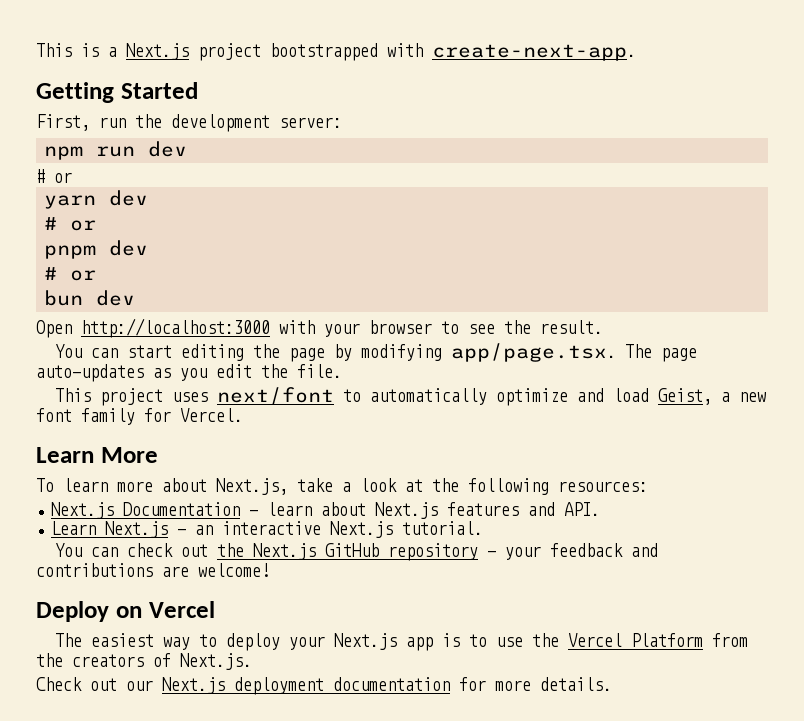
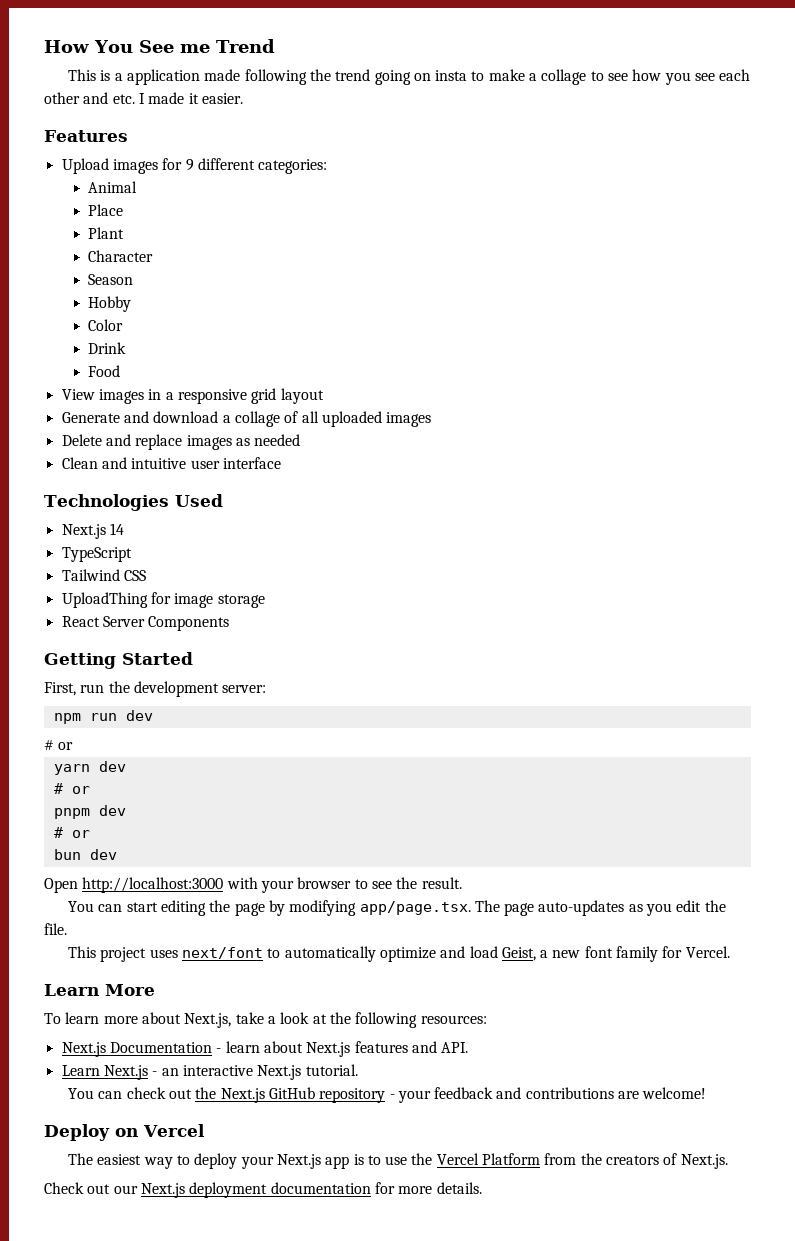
[36,43,636,61] This is a Next.js project bootstrapped with create-next-app. -> [44,39,275,53] [67,69,751,85] [44,92,243,104] [44,130,128,142] [61,158,328,174] [88,181,138,193] [88,204,124,216] [88,227,125,239] [88,250,154,262] [88,274,134,285] [88,296,132,312] [88,319,124,331] [88,342,127,354] [88,365,121,377] [61,388,324,404] [61,411,432,427] [61,434,301,450] [61,457,281,469] [44,494,223,511] [61,523,124,539] [61,547,132,562] [61,569,146,581] [61,592,265,608] [61,616,230,631] How You See me Trend // This is a application made following the trend going on insta to make a collage to see how you see each other and etc. I made it easier. // Features // Upload images for 9 different categories: // Animal // Place // Plant // Character // Season // Hobby // Color // Drink // Food // View images in a responsive grid layout // Generate and download a collage of all uploaded images // Delete and replace images as needed // Clean and intuitive user interface // Technologies Used // Next.js 14 // TypeScript // Tailwind CSS // UploadThing for image storage // React Server Components

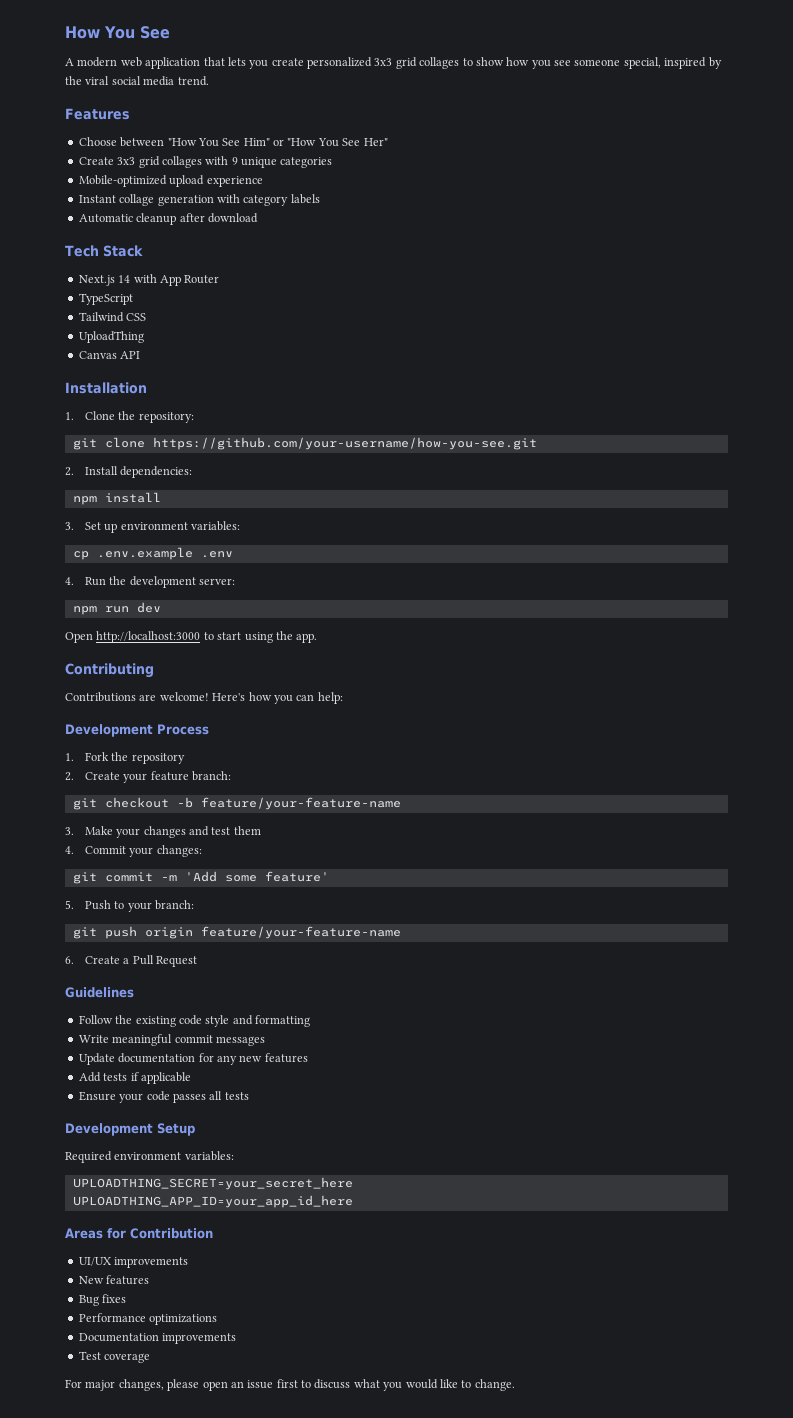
[179,39,275,53] [67,69,751,85] [44,92,243,104] [44,130,128,142] [61,158,328,174] [88,181,138,193] [88,204,124,216] [88,227,125,239] [88,250,154,262] [88,274,134,285] [88,296,132,312] [88,319,124,331] [88,342,127,354] [88,365,121,377] [61,388,324,404] [61,411,432,427] [61,434,301,450] [61,457,281,469] [44,494,223,511] me Trend // This is a application made following the trend going on insta to make a collage to see how you see each other and etc. I made it easier. // Features // Upload images for 9 different categories: // Animal // Place // Plant // Character // Season // Hobby // Color // Drink // Food // View images in a responsive grid layout // Generate and download a collage of all uploaded images // Delete and replace images as needed // Clean and intuitive user interface // Technologies Used -> [65,57,722,69] [65,76,209,86] [65,108,130,120] [78,137,388,147] [78,156,333,168] [78,175,263,187] [78,194,320,206] [78,213,258,225] [65,245,143,257] // A modern web application that lets you create personalized 3x3 grid collages to show how you see someone special, inspired by the viral social media trend. // Features // Choose between "How You See Him" or "How You See Her" // Create 3x3 grid collages with 9 unique categories // Mobile-optimized upload experience // Instant collage generation with category labels // Automatic cleanup after download // Tech Stack
(124, 529) none -> [133,274,220,286] with App Router
[150,592,265,608] [61,616,230,631] [44,652,193,669] [44,682,105,696] for image storage // React Server Components // Getting Started // First, run -> [78,351,141,359] [65,382,147,394] [65,411,194,423] [72,437,537,450] [65,466,193,478] [72,492,161,505] [65,521,240,533] [72,547,233,560] [65,577,106,586] // Canvas API // Installation // 1. Clone the repository: // git clone https://github.com/your-username/how-you-see.git // 2. Install dependencies: // npm install // 3. Set up environment variables: // cp .env.example .env // 4. Run
[44,740,74,750] [53,761,126,775] [53,783,90,794] [53,805,126,819] [53,827,90,838] [53,849,117,860] [44,877,462,893] [67,900,726,916] [44,923,67,935] [67,946,730,962] [44,984,155,996] [44,1012,487,1028] [61,1041,469,1057] [61,1064,358,1080] [67,1087,707,1103] [44,1124,205,1141] [67,1153,728,1169] [44,1182,482,1198] # or // yarn dev // # or // pnpm dev // # or // bun dev // Open http://localhost:3000 with your browser to see the result. // You can start editing the page by modifying app/page.tsx. The page auto-updates as you edit the file. // This project uses next/font to automatically optimize and load Geist, a new font family for Vercel. // Learn More // To learn more about Next.js, take a look at the following resources: // Next.js Documentation - learn about Next.js features and API. // Learn Next.js - an interactive Next.js tutorial. // You can check out the Next.js GitHub repository - your feedback and contributions are welcome! // Deploy on Vercel // The easiest way to deploy your Next.js app is to use the Vercel Platform from the creators of Next.js. // Check out our Next.js deployment documentation for more details. -> [65,631,318,643] [65,663,154,678] [65,692,343,704] [65,724,209,737] [65,752,185,764] [65,771,231,783] [72,797,401,810] [65,826,261,838] [65,845,202,857] [72,871,329,884] [65,900,194,912] [72,926,401,939] [65,955,197,967] [65,987,134,998] [78,1015,310,1027] [78,1034,265,1046] [78,1053,308,1065] [78,1072,191,1084] [78,1091,249,1103] [65,1123,195,1136] [65,1151,234,1163] [72,1177,353,1190] [72,1195,353,1208] [65,1228,213,1239] [78,1257,189,1268] [78,1275,150,1285] [78,1294,127,1306] [78,1313,218,1325] [78,1333,237,1344] [78,1351,151,1363] [65,1379,515,1391] Open http://localhost:3000 to start using the app. // Contributing // Contributions are welcome! Here's how you can help: // Development Process // 1. Fork the repository // 2. Create your feature branch: // git checkout -b feature/your-feature-name // 3. Make your changes and test them // 4. Commit your changes: // git commit -m 'Add some feature' // 5. Push to your branch: // git push origin feature/your-feature-name // 6. Create a Pull Request // Guidelines // Follow the existing code style and formatting // Write meaningful commit messages // Update documentation for any new features // Add tests if applicable // Ensure your code passes all tests // Development Setup // Required environment variables: // UPLOADTHING_SECRET=your_secret_here // UPLOADTHING_APP_ID=your_app_id_here // Areas for Contribution // UI/UX improvements // New features // Bug fixes // Performance optimizations // Documentation improvements // Test coverage // For major changes, please open an issue first to discuss what you would like to change.

